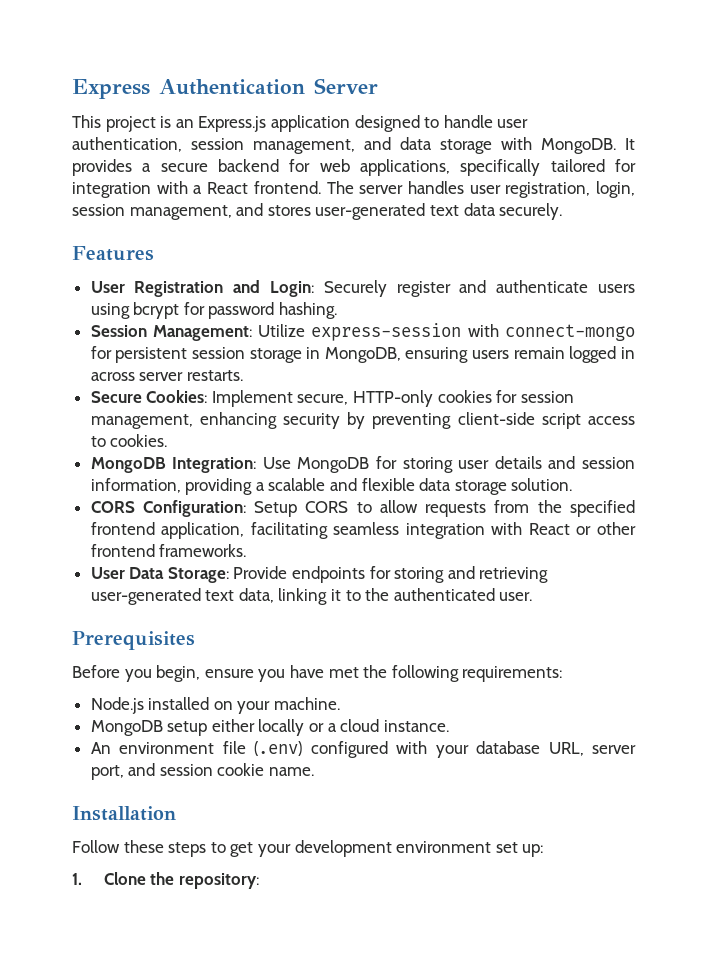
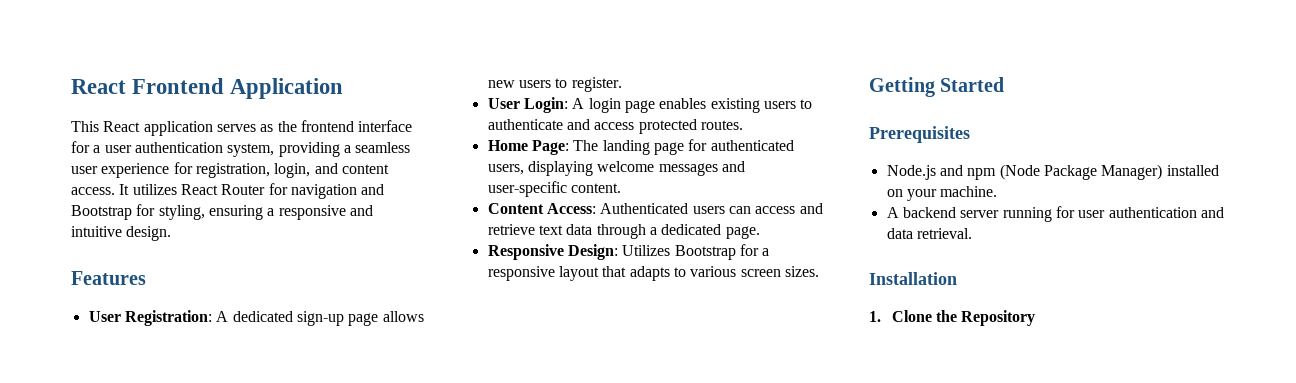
[72,78,378,99] [72,115,529,132] [72,137,635,154] [72,159,636,176] [72,181,635,198] [72,203,563,220] [72,246,154,261] [90,280,635,297] [90,302,338,319] [90,323,635,341] [90,346,635,363] [90,370,243,381] [90,390,574,407] [90,412,635,429] [90,434,168,447] [90,456,635,473] [90,478,573,495] [90,500,635,517] [90,522,636,539] [90,544,247,557] [90,566,549,583] [90,588,533,605] [72,631,195,650] [72,665,563,682] [90,697,341,714] [90,719,449,736] [90,741,636,758] [90,763,315,780] [72,806,176,821] [72,840,544,857] Express Authentication Server // This project is an Express.js application designed to handle user authentication, session management, and data storage with MongoDB. It provides a secure backend for web applications, specifically tailored for integration with a React frontend. The server handles user registration, login, session management, and stores user-generated text data securely. // Features // User Registration and Login: Securely register and authenticate users using bcrypt for password hashing. // Session Management: Utilize express-session with connect-mongo for persistent session storage in MongoDB, ensuring users remain logged in across server restarts. // Secure Cookies: Implement secure, HTTP-only cookies for session management, enhancing security by preventing client-side script access to cookies. // MongoDB Integration: Use MongoDB for storing user details and session information, providing a scalable and flexible data storage solution. // CORS Configuration: Setup CORS to allow requests from the specified frontend application, facilitating seamless integration with React or other frontend frameworks. // User Data Storage: Provide endpoints for storing and retrieving user-generated text data, linking it to the authenticated user. // Prerequisites // Before you begin, ensure you have met the following requirements: // Node.js installed on your machine. // MongoDB setup either locally or a cloud instance. // An environment file (.env) configured with your database URL, server port, and session cookie name. // Installation // Follow these steps to get your development environment set up: -> [71,78,344,99] [71,120,413,136] [71,141,411,157] [71,162,389,178] [71,183,385,199] [71,204,373,220] [71,226,172,241] [71,271,146,285] [88,310,424,326] [487,77,622,92] [487,97,813,113] [487,119,743,134] [487,139,794,155] [487,161,745,176] [487,181,621,197] [487,203,823,214] [487,224,760,239] [487,244,770,260] [487,266,819,281] [869,77,1005,97] [869,126,970,143] [886,164,1219,180] [886,186,998,201] [886,206,1224,222] [886,228,972,239] [869,272,957,285] React Frontend Application // This React application serves as the frontend interface for a user authentication system, providing a seamless user experience for registration, login, and content access. It utilizes React Router for navigation and Bootstrap for styling, ensuring a responsive and intuitive design. // Features // User Registration: A dedicated sign-up page allows new users to register. // User Login: A login page enables existing users to authenticate and access protected routes. // Home Page: The landing page for authenticated users, displaying welcome messages and user-specific content. // Content Access: Authenticated users can access and retrieve text data through a dedicated page. // Responsive Design: Utilizes Bootstrap for a responsive layout that adapts to various screen sizes. // Getting Started // Prerequisites // Node.js and npm (Node Package Manager) installed on your machine. // A backend server running for user authentication and data retrieval. // Installation
[178,873,259,889] repository: -> [961,310,1036,326] Repository

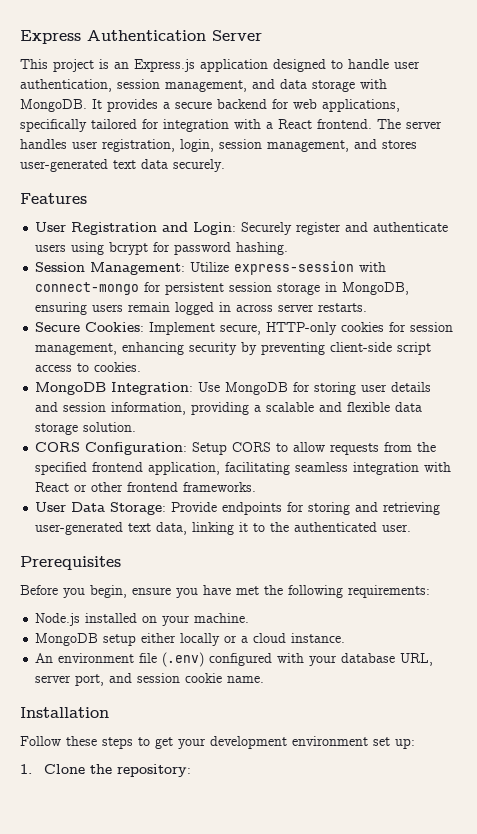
[71,78,344,99] [71,120,413,136] [71,141,411,157] [71,162,389,178] [71,183,385,199] [71,204,373,220] [71,226,172,241] [71,271,146,285] [88,310,424,326] [487,77,622,92] [487,97,813,113] [487,119,743,134] [487,139,794,155] [487,161,745,176] [487,181,621,197] [487,203,823,214] [487,224,760,239] [487,244,770,260] [487,266,819,281] [869,77,1005,97] [869,126,970,143] [886,164,1219,180] [886,186,998,201] [886,206,1224,222] [886,228,972,239] [869,272,957,285] React Frontend Application // This React application serves as the frontend interface for a user authentication system, providing a seamless user experience for registration, login, and content access. It utilizes React Router for navigation and Bootstrap for styling, ensuring a responsive and intuitive design. // Features // User Registration: A dedicated sign-up page allows new users to register. // User Login: A login page enables existing users to authenticate and access protected routes. // Home Page: The landing page for authenticated users, displaying welcome messages and user-specific content. // Content Access: Authenticated users can access and retrieve text data through a dedicated page. // Responsive Design: Utilizes Bootstrap for a responsive layout that adapts to various screen sizes. // Getting Started // Prerequisites // Node.js and npm (Node Package Manager) installed on your machine. // A backend server running for user authentication and data retrieval. // Installation -> [20,30,262,44] [20,59,420,72] [20,79,387,92] [20,99,400,112] [20,119,442,132] [20,139,417,152] [20,159,225,172] [20,193,87,204] [35,222,449,235] [35,242,289,255] [35,261,387,275] [35,282,410,295] [35,302,368,315] [35,322,454,335] [35,342,432,355] [35,362,142,372] [35,382,432,395] [35,402,423,415] [35,422,137,435] [35,442,437,455] [35,462,452,475] [35,482,257,492] [35,502,441,515] [35,522,412,535] [20,556,121,570] [20,585,430,598] [35,613,250,626] [35,633,346,646] [35,652,434,667] [35,673,265,686] [20,707,109,718] [20,736,415,749] Express Authentication Server // This project is an Express.js application designed to handle user authentication, session management, and data storage with MongoDB. It provides a secure backend for web applications, specifically tailored for integration with a React frontend. The server handles user registration, login, session management, and stores user-generated text data securely. // Features // User Registration and Login: Securely register and authenticate users using bcrypt for password hashing. // Session Management: Utilize express-session with connect-mongo for persistent session storage in MongoDB, ensuring users remain logged in across server restarts. // Secure Cookies: Implement secure, HTTP-only cookies for session management, enhancing security by preventing client-side script access to cookies. // MongoDB Integration: Use MongoDB for storing user details and session information, providing a scalable and flexible data storage solution. // CORS Configuration: Setup CORS to allow requests from the specified frontend application, facilitating seamless integration with React or other frontend frameworks. // User Data Storage: Provide endpoints for storing and retrieving user-generated text data, linking it to the authenticated user. // Prerequisites // Before you begin, ensure you have met the following requirements: // Node.js installed on your machine. // MongoDB setup either locally or a cloud instance. // An environment file (.env) configured with your database URL, server port, and session cookie name. // Installation // Follow these steps to get your development environment set up:
[961,310,1036,326] Repository -> [116,764,191,777] repository:

